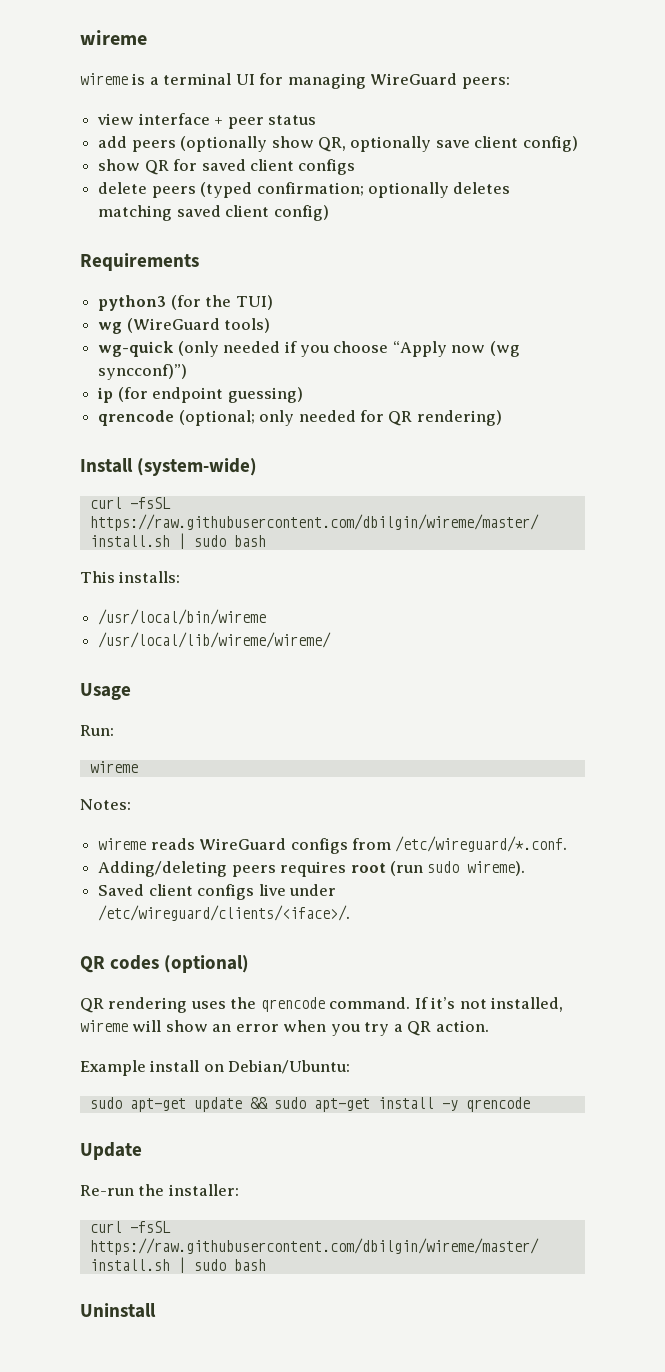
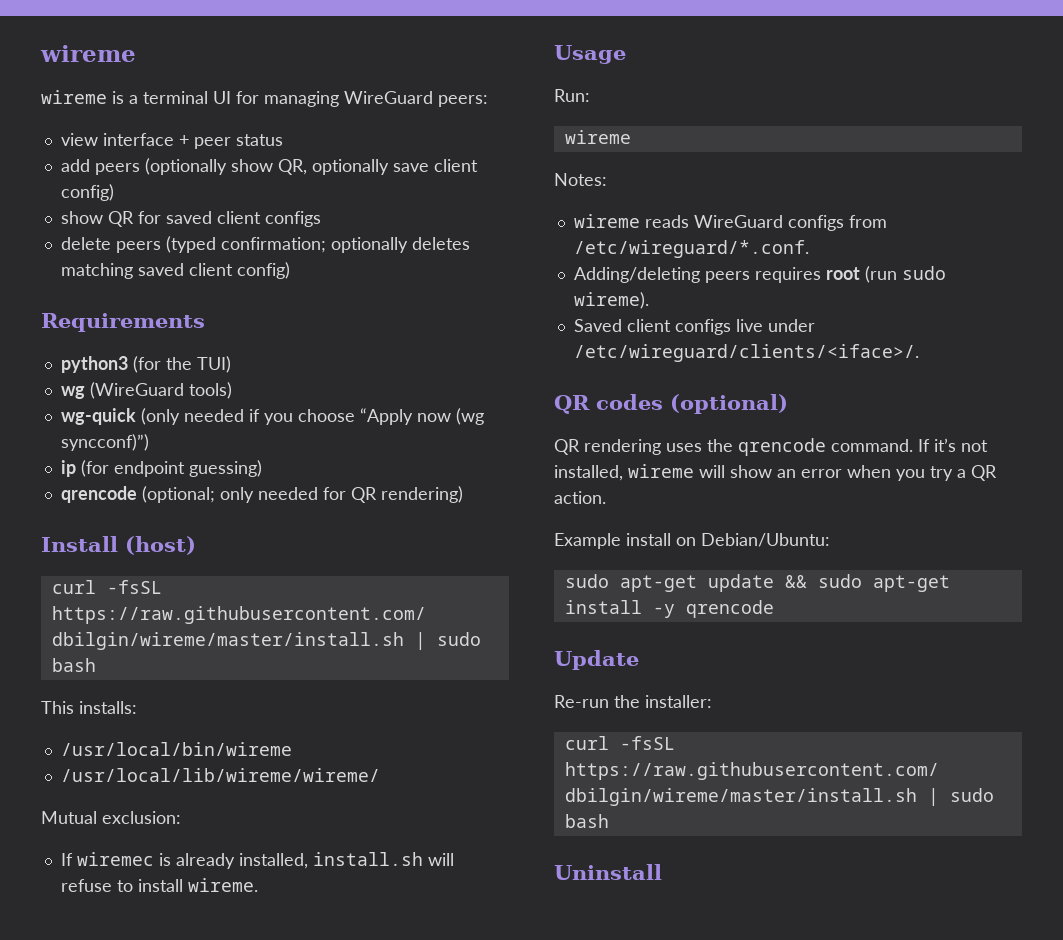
[137,458,258,476] (system-wide) -> [125,536,196,555] (host)
(332, 640) none -> [41,811,181,824] [60,852,454,869] [60,878,258,892] // Mutual exclusion: // If wiremec is already installed, install.sh will refuse to install wireme.

